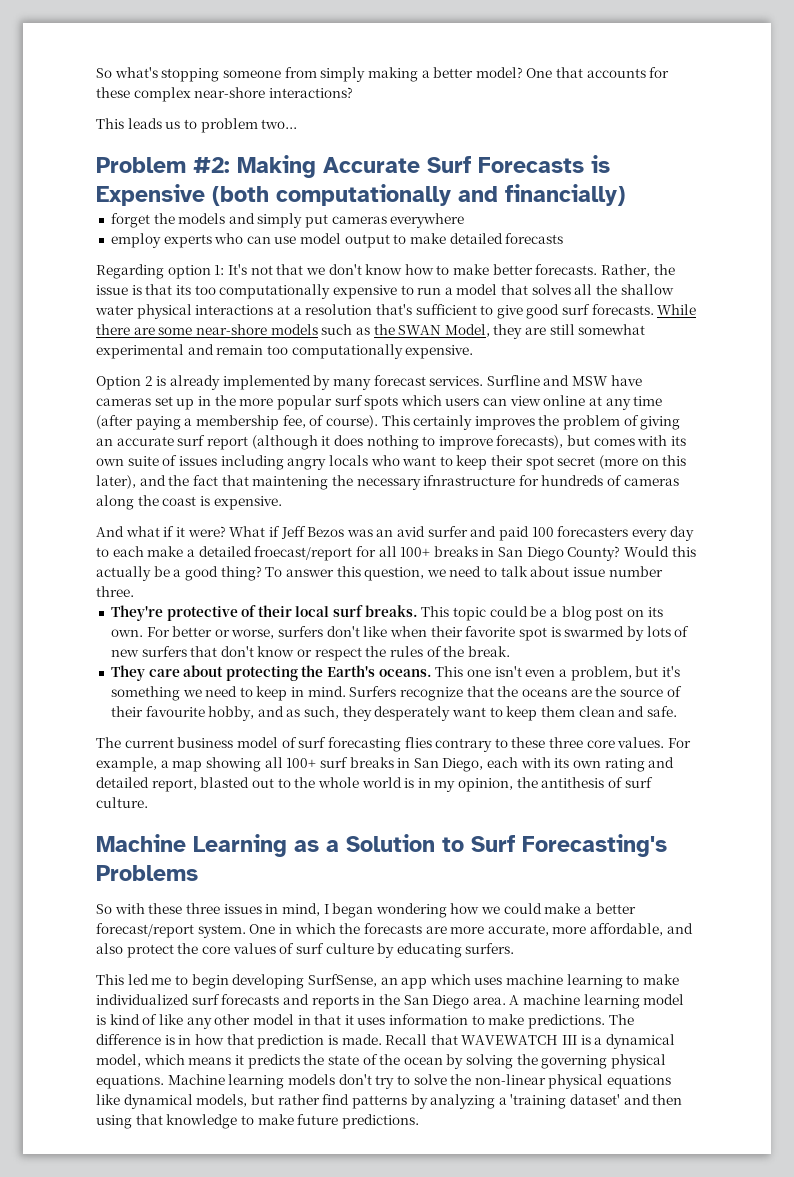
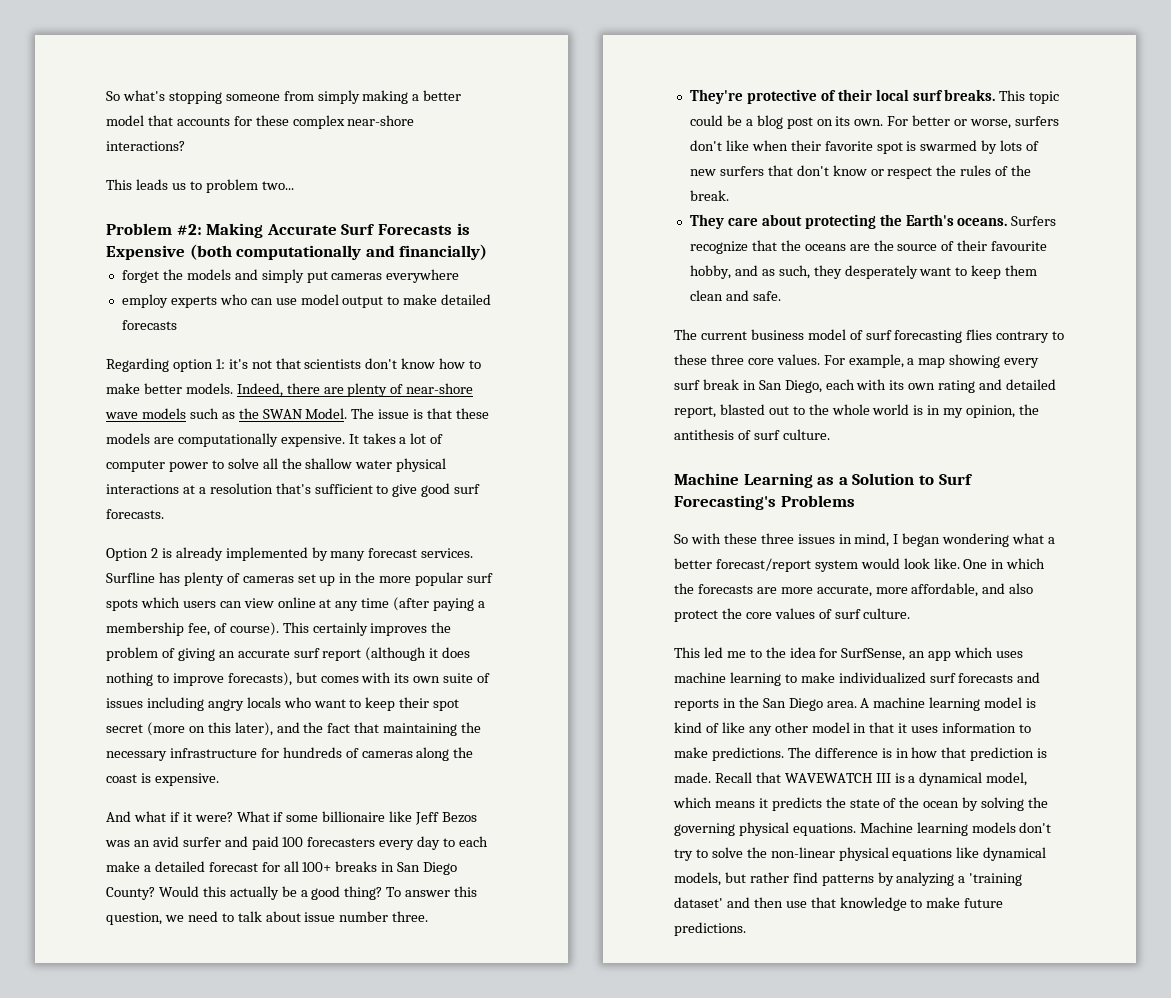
[475,67,553,78] model? One -> [106,115,144,126] model
[227,264,247,275] It's -> [228,359,248,369] it's
[305,267,325,275] we -> [304,359,362,369] scientists
[535,264,675,277] [96,284,571,299] forecasts. Rather, the issue is that its too computationally expensive to run a model that solves -> [185,383,474,397] [105,408,490,419] [106,433,444,447] [106,458,259,472] models. Indeed, there are plenty of near-shore wave models such as the SWAN Model. The issue is that these models are computationally expensive. It takes a lot of computer power to solve
[657,304,697,315] [96,324,646,339] [96,344,474,359] While there are some near-shore models such as the SWAN Model, they are still somewhat experimental and remain too computationally expensive. -> (164, 514) none
[543,375,642,386] and MSW have -> [158,572,240,586] has plenty of
[252,476,329,490] maintening -> [383,723,458,736] maintaining
[423,475,516,486] ifnrastructure -> [169,748,257,758] infrastructure
(280, 531) none -> [286,811,413,822] some billionaire like
[254,546,353,561] froecast/report -> [208,862,258,872] forecast
[435,666,680,681] [110,686,346,701] This one isn't even a problem, but it's something we need to keep in mind. -> (1008, 222) none
[264,757,394,768] all 100+ surf breaks -> [1004,358,1040,368] [674,379,739,390] every surf break
[450,903,636,914] [96,923,246,938] how we could make a better forecast/report system. -> [1012,533,1056,544] [674,558,960,572] what a better forecast/report system would look like.
[325,943,515,958] culture by educating surfers. -> [863,608,911,619] culture.
[191,974,305,989] begin developing -> [765,647,838,658] the idea for
[96,1115,132,1129] using -> [785,901,807,908] use

